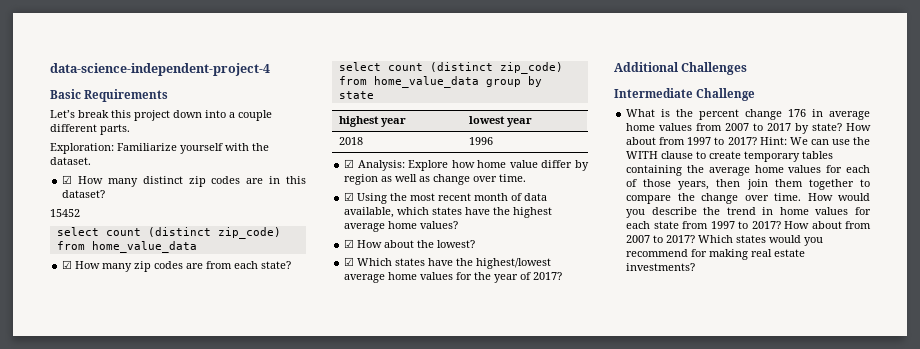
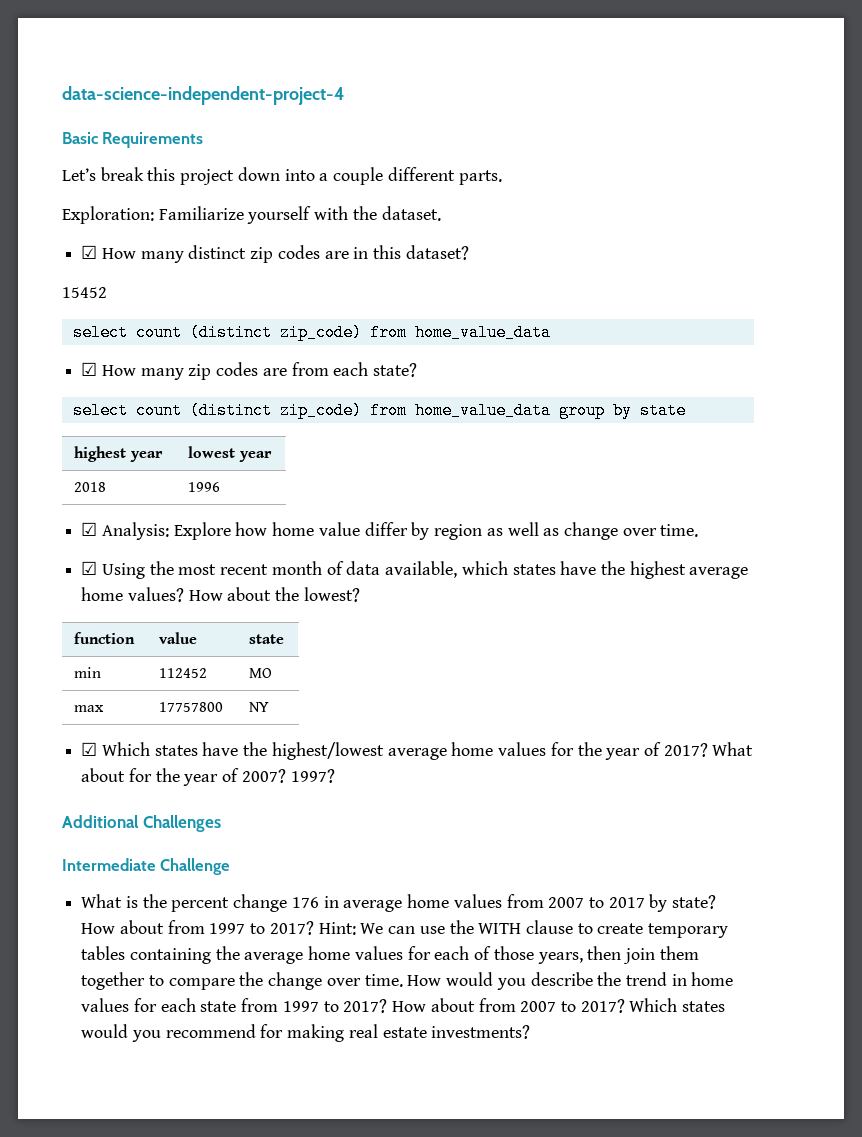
[344,239,355,248] // ☑ -> (184, 594) none
(476, 244) none -> [74,632,136,644] [159,632,198,644] [249,634,285,644] [74,667,102,678] [159,668,208,678] [249,668,273,678] [74,705,105,712] [159,702,224,712] [249,702,270,712] // function | value | state // min | 112452 | MO // max | 17757800 | NY
(563, 276) none -> [712,742,754,756] [81,768,335,786] What about for the year of 2007? 1997?

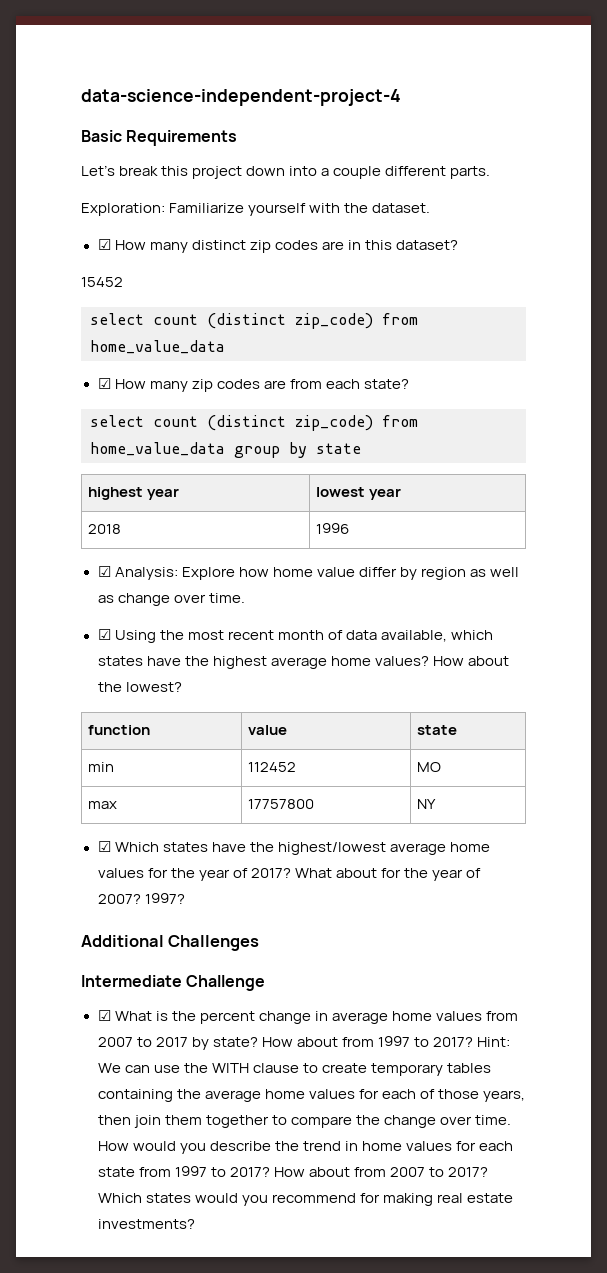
(231, 866) none -> [97,1010,111,1021] ☑
[291,897,319,908] 176 -> (311, 1017) none

